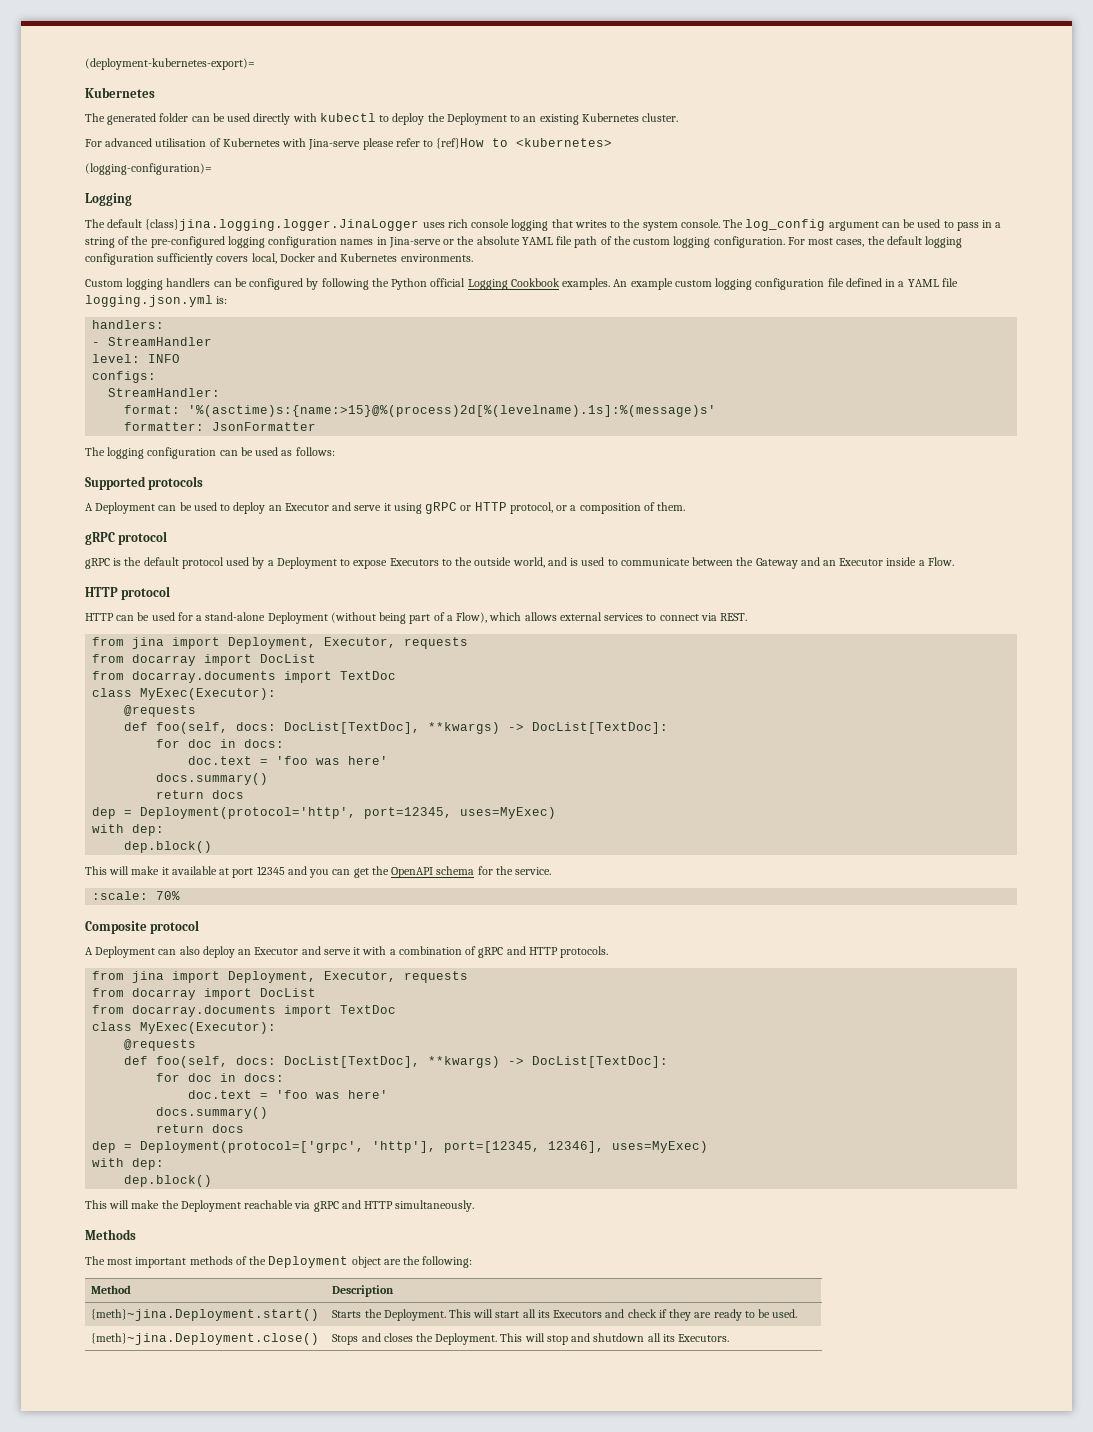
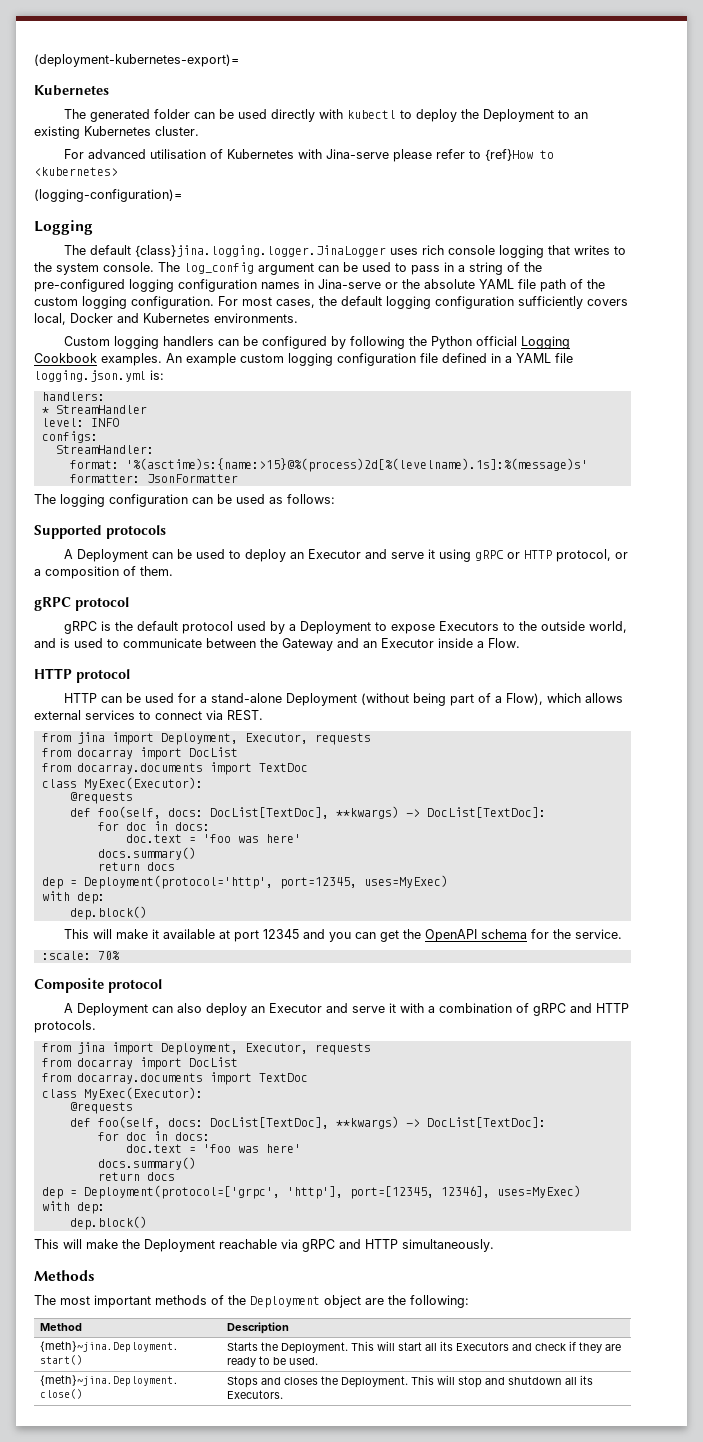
[92,342,101,346] - -> [41,407,49,414] *

